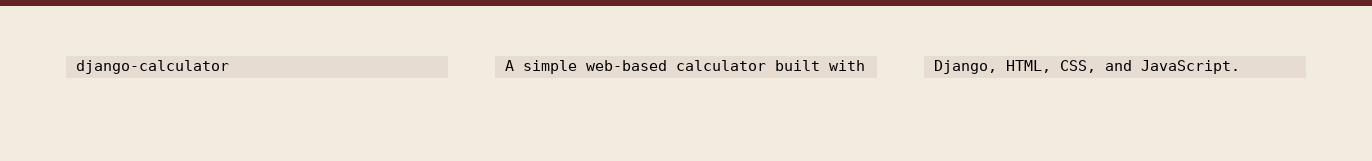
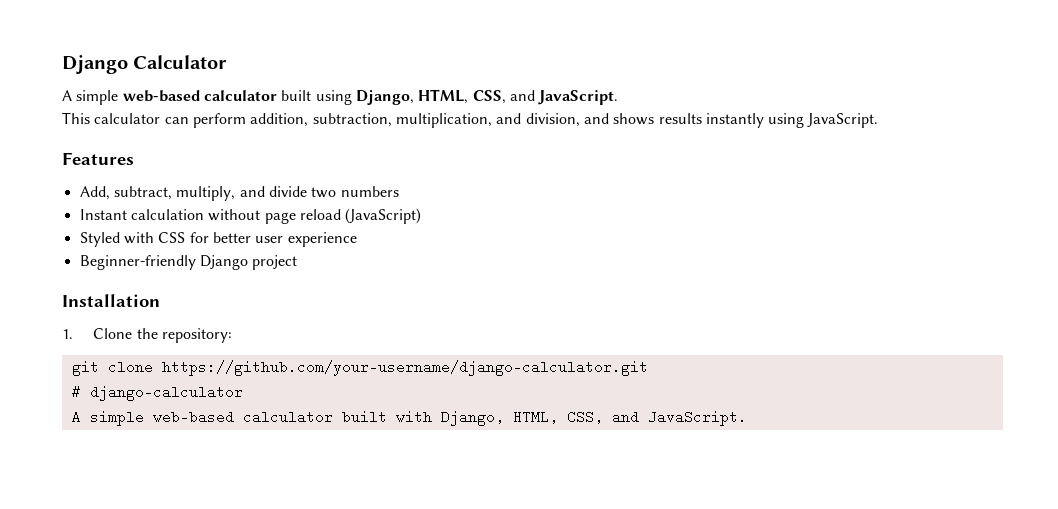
(76, 67) none -> [62,55,228,74] [62,89,619,105] [62,112,879,128] [62,152,134,165] [79,186,399,201] [79,208,422,224] [79,232,357,247] [79,255,298,270] [62,294,160,307] [62,328,233,343] [71,360,648,376] [71,385,81,399] Django Calculator // A simple web-based calculator built using Django, HTML, CSS, and JavaScript. // This calculator can perform addition, subtraction, multiplication, and division, and shows results instantly using JavaScript. // Features // Add, subtract, multiply, and divide two numbers // Instant calculation without page reload (JavaScript) // Styled with CSS for better user experience // Beginner-friendly Django project // Installation // 1. Clone the repository: // git clone https://github.com/your-username/django-calculator.git // #

